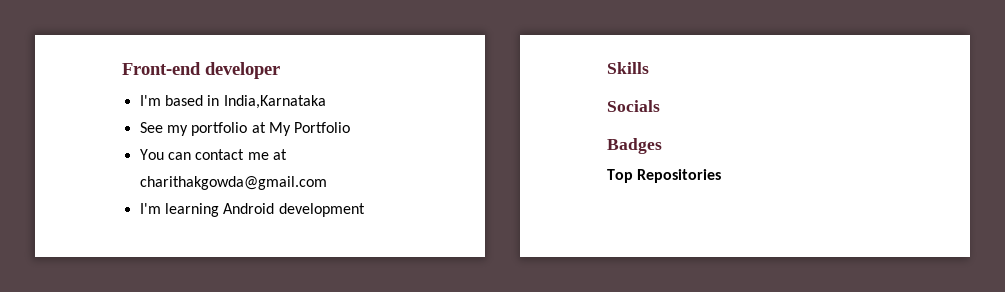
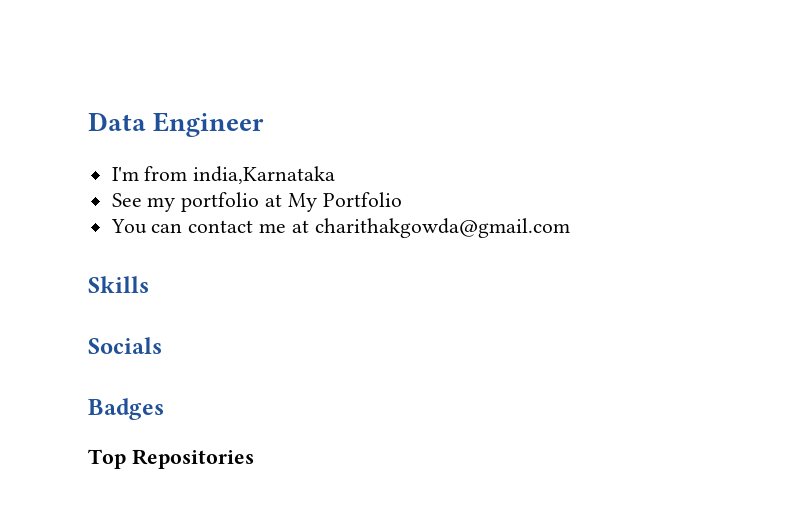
[122,62,280,79] [139,95,326,109] Front-end developer // I'm based in India,Karnataka -> [88,112,265,137] [111,166,336,184] Data Engineer // I'm from india,Karnataka
[139,203,365,217] // I'm learning Android development -> (570, 228) none

